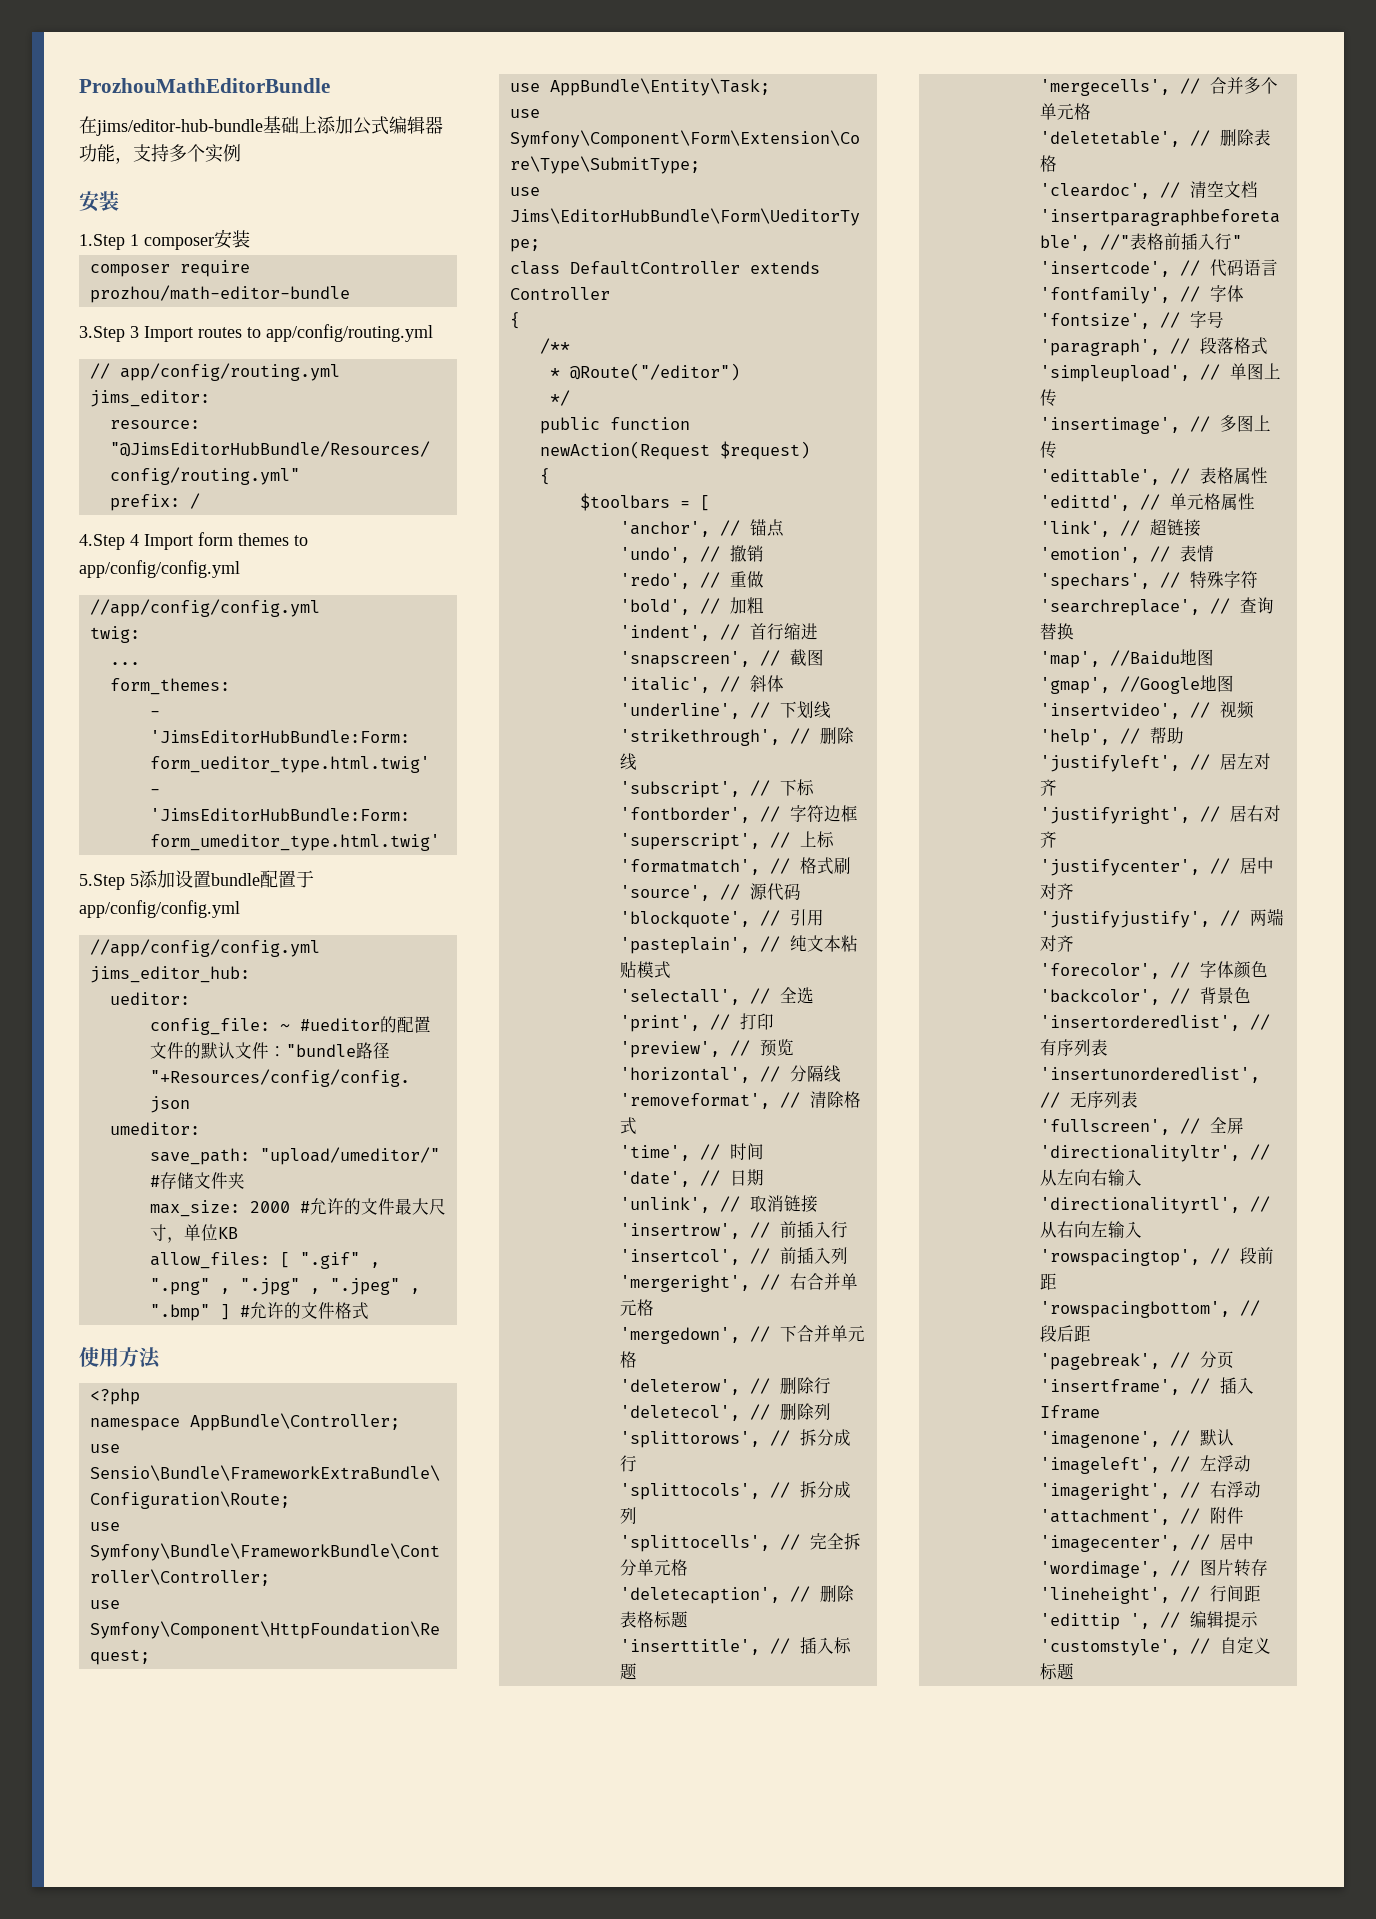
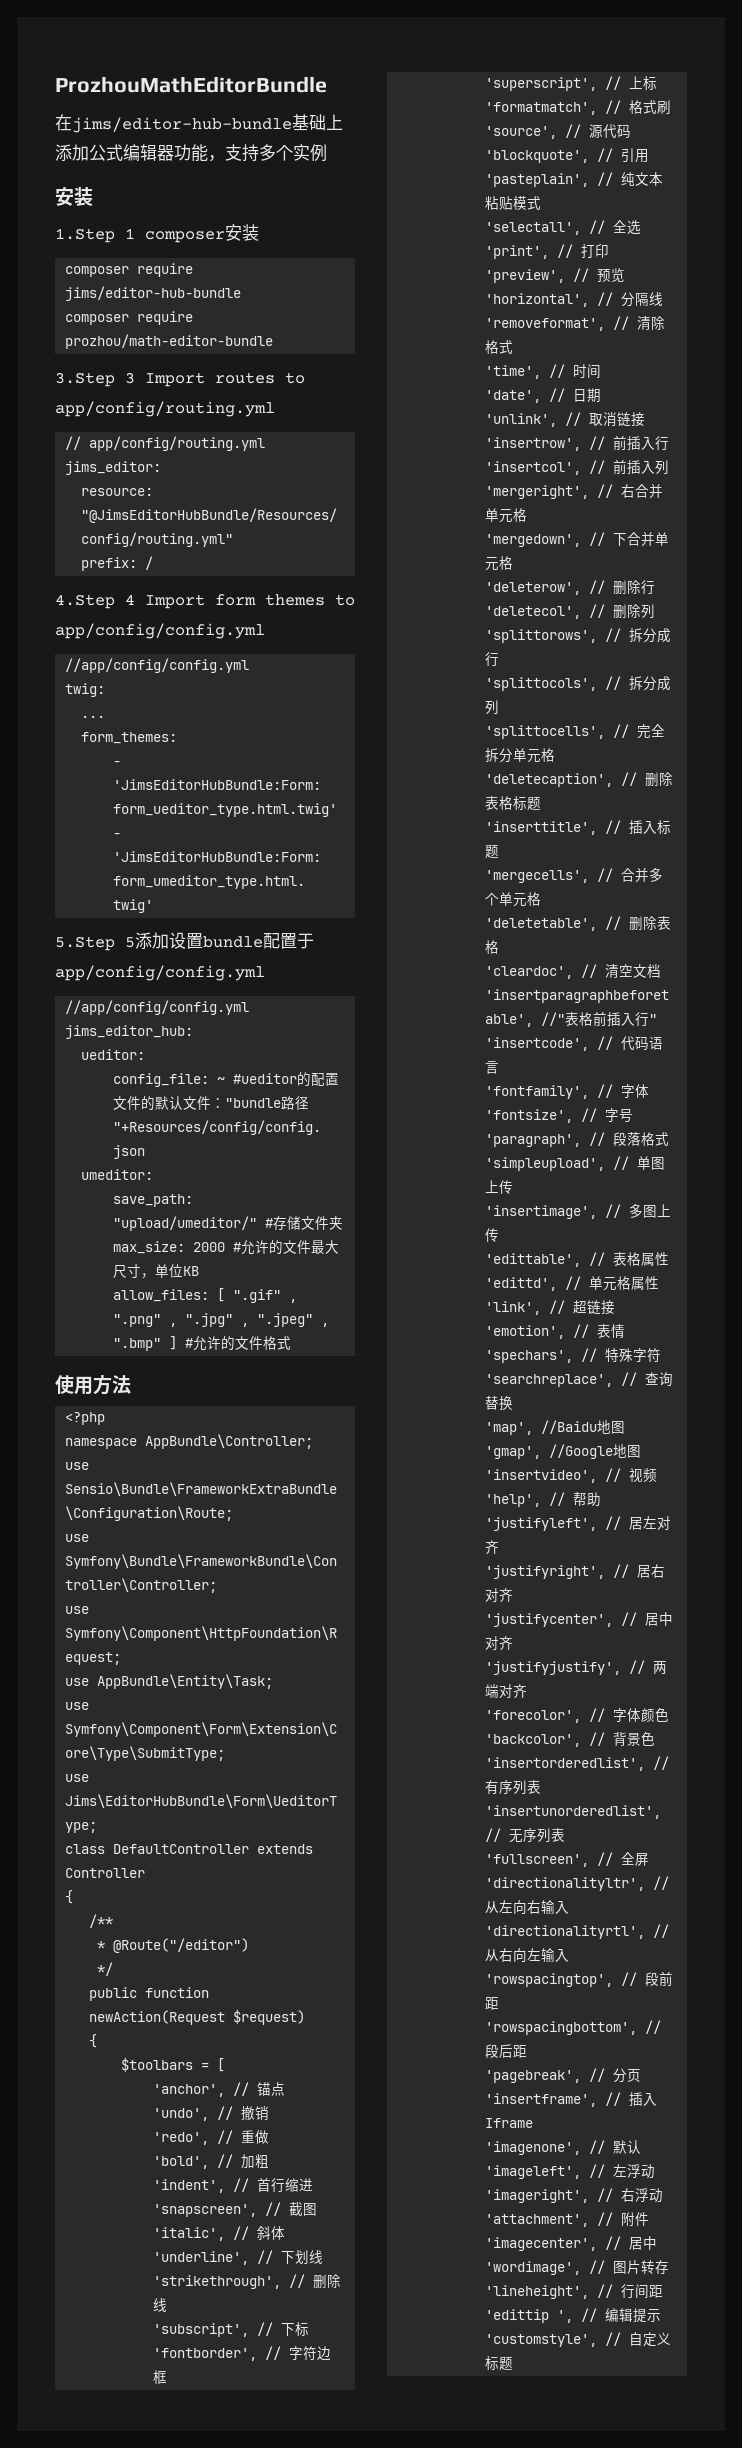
(250, 239) none -> [65,263,194,277] [65,286,242,301] // composer require jims/editor-hub-bundle

